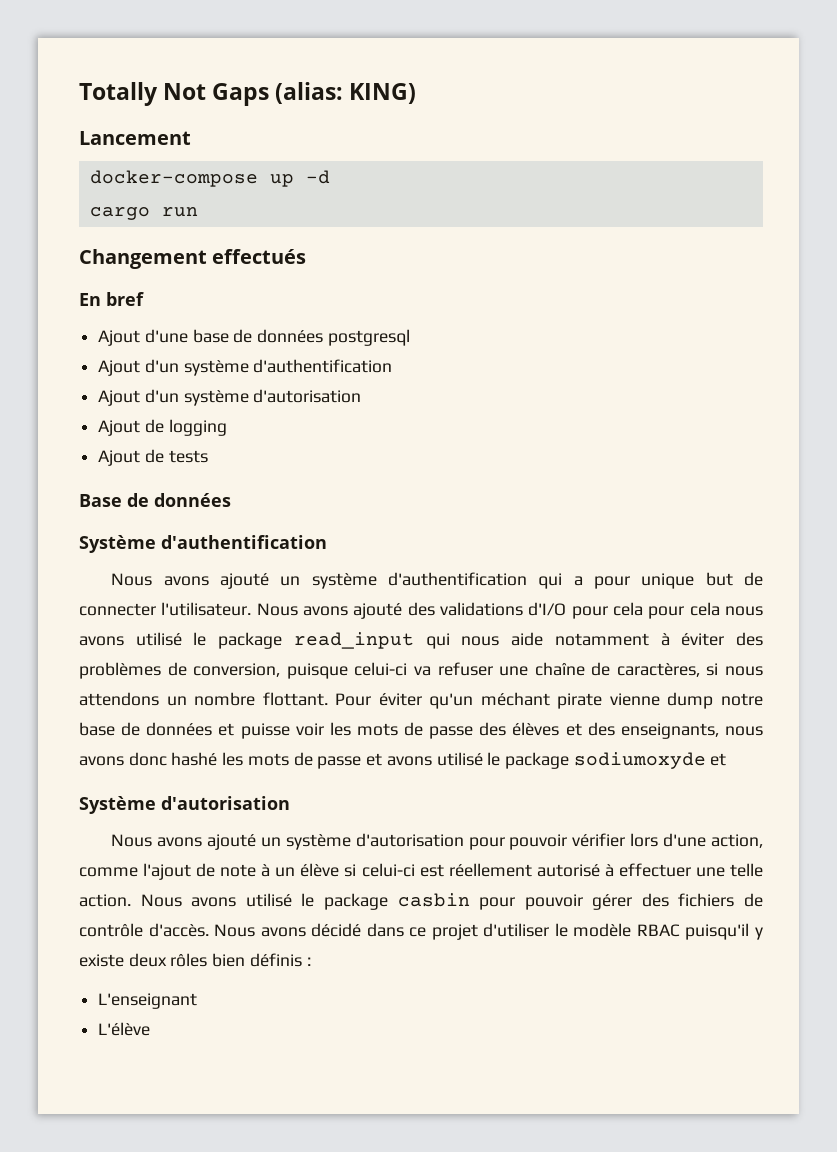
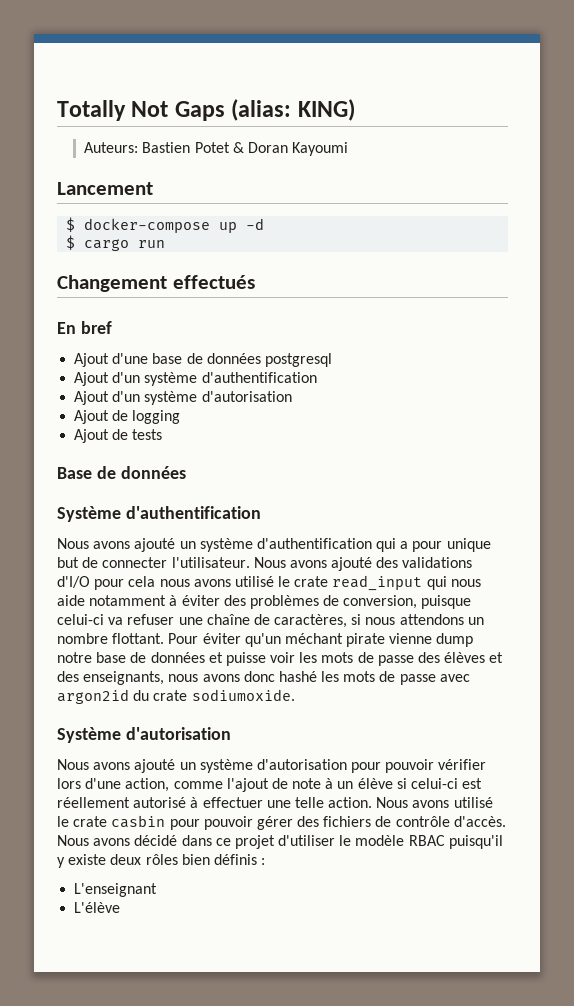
(417, 93) none -> [84,142,349,156] // Auteurs: Bastien Potet & Doran Kayoumi
(191, 138) none -> [66,217,76,232] $
(330, 177) none -> [66,235,76,250] $
[648,602,720,619] pour cela -> (156, 581) none
[218,632,283,649] package -> [294,576,329,587] crate
[366,752,727,769] et avons utilisé le package sodiumoxyde et -> [439,674,470,682] [57,689,295,704] avec argon2id du crate sodiumoxide.
[323,893,388,910] package -> [73,816,108,827] crate

